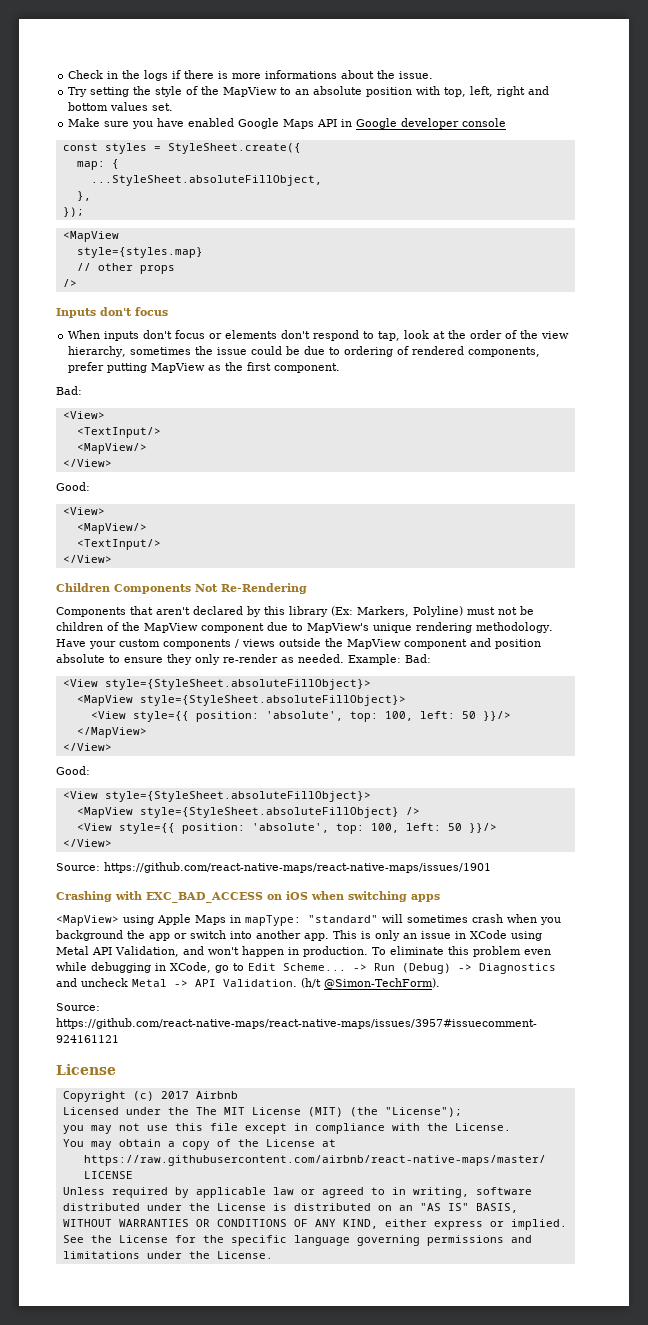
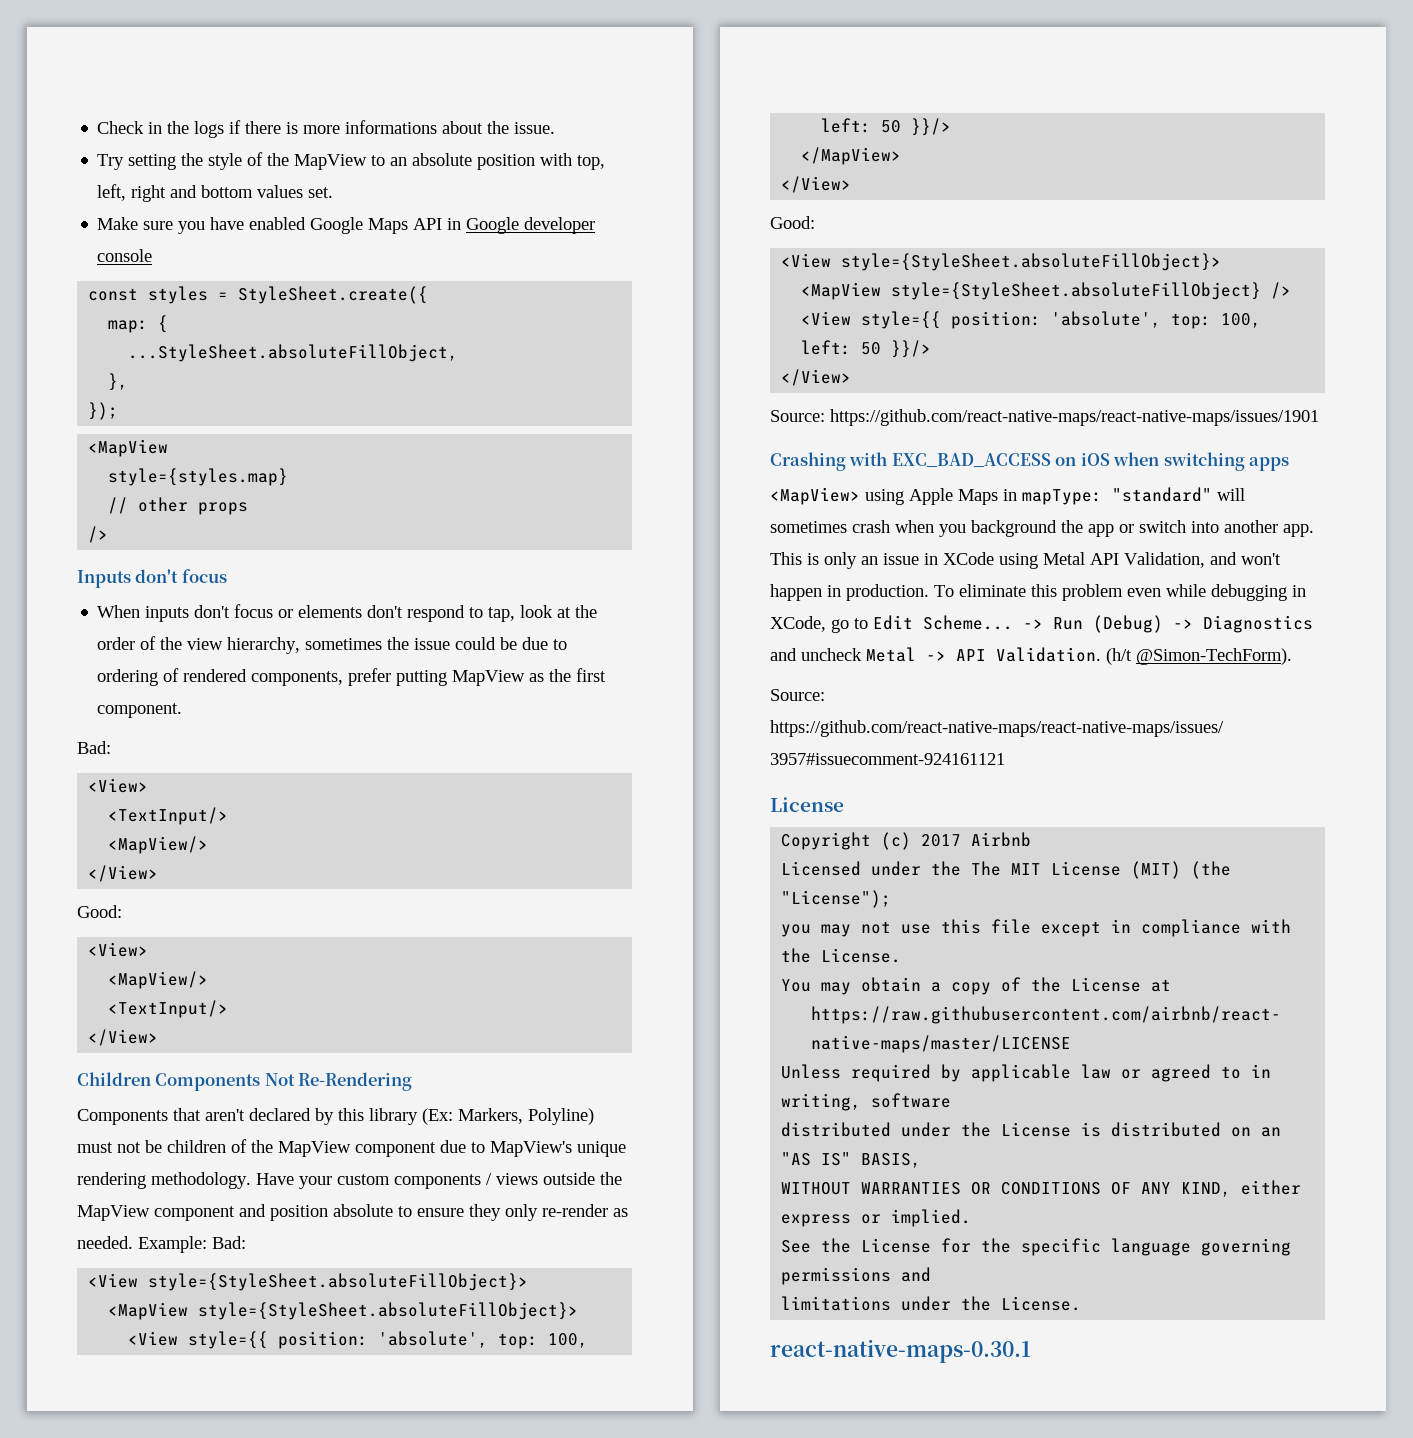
(273, 1255) none -> [770,1339,1031,1363] // react-native-maps-0.30.1

